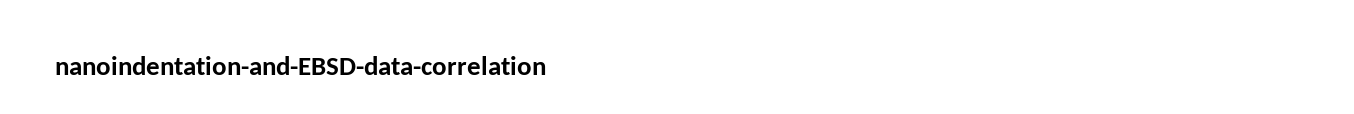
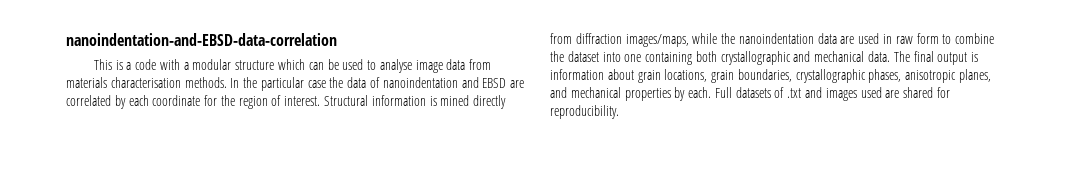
(546, 65) none -> [93,59,492,73] [66,77,525,91] [66,95,507,109] [550,33,995,47] [550,51,979,65] [550,69,992,83] [550,87,950,101] [550,105,619,119] // This is a code with a modular structure which can be used to analyse image data from materials characterisation methods. In the particular case the data of nanoindentation and EBSD are correlated by each coordinate for the region of interest. Structural information is mined directly from diffraction images/maps, while the nanoindentation data are used in raw form to combine the dataset into one containing both crystallographic and mechanical data. The final output is information about grain locations, grain boundaries, crystallographic phases, anisotropic planes, and mechanical properties by each. Full datasets of .txt and images used are shared for reproducibility.

